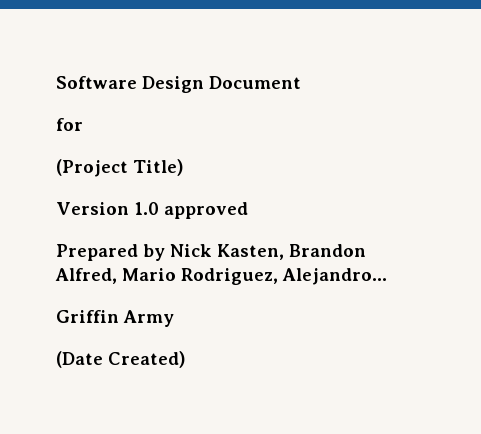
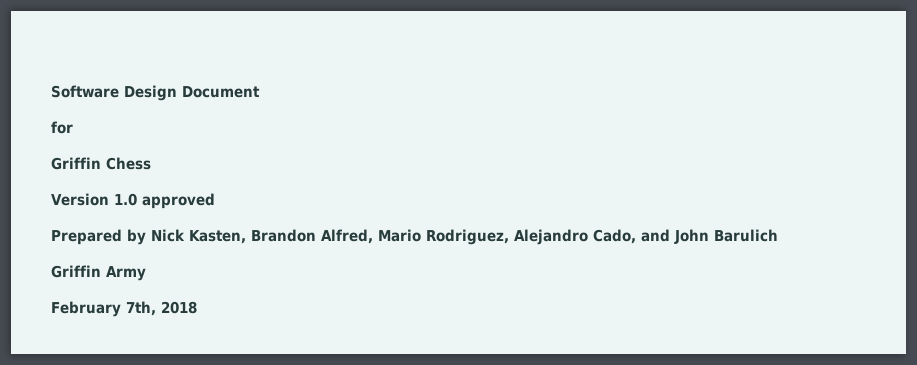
[56,159,184,177] (Project Title) -> [51,157,151,170] Griffin Chess
[282,268,387,285] Alejandro... -> [514,229,778,245] Alejandro Cado, and John Barulich
[56,351,186,368] (Date Created) -> [51,301,197,317] February 7th, 2018

